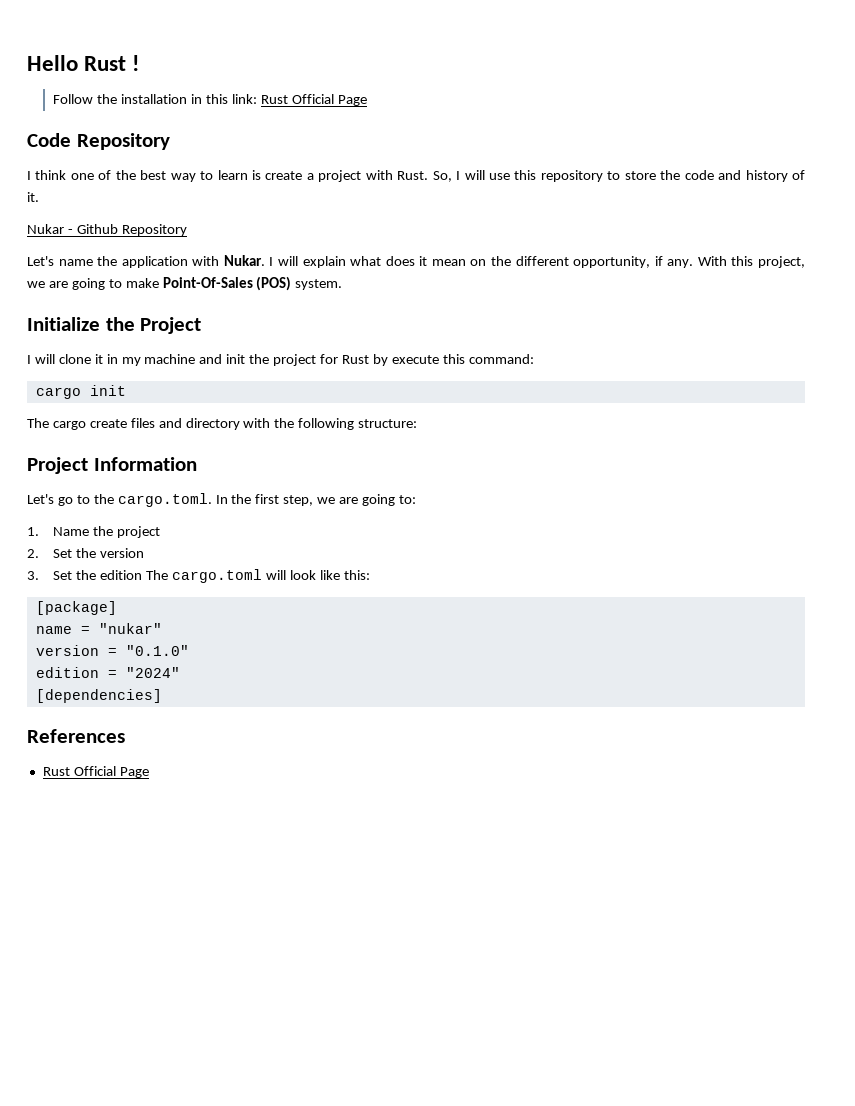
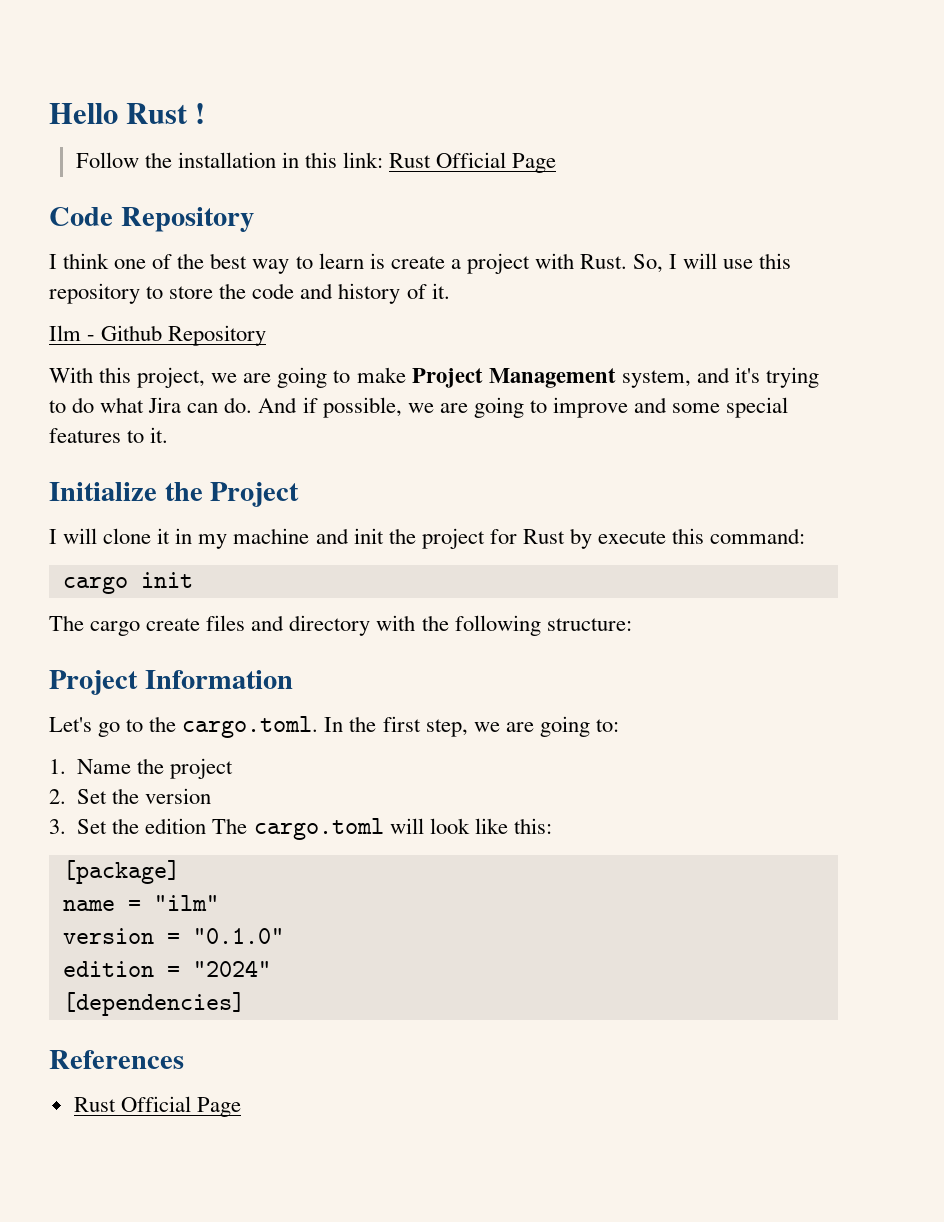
[27,224,64,234] Nukar -> [49,325,81,341] Ilm
[27,255,694,268] Let's name the application with Nukar. I will explain what does it mean on the different opportunity, if any. -> (267, 335) none
[162,276,343,291] Point-Of-Sales (POS) system. -> [411,367,819,388] [49,397,789,418] [49,427,169,443] Project Management system, and it's trying to do what Jira can do. And if possible, we are going to improve and some special features to it.
[98,623,162,634] "nukar" -> [153,895,219,911] "ilm"

